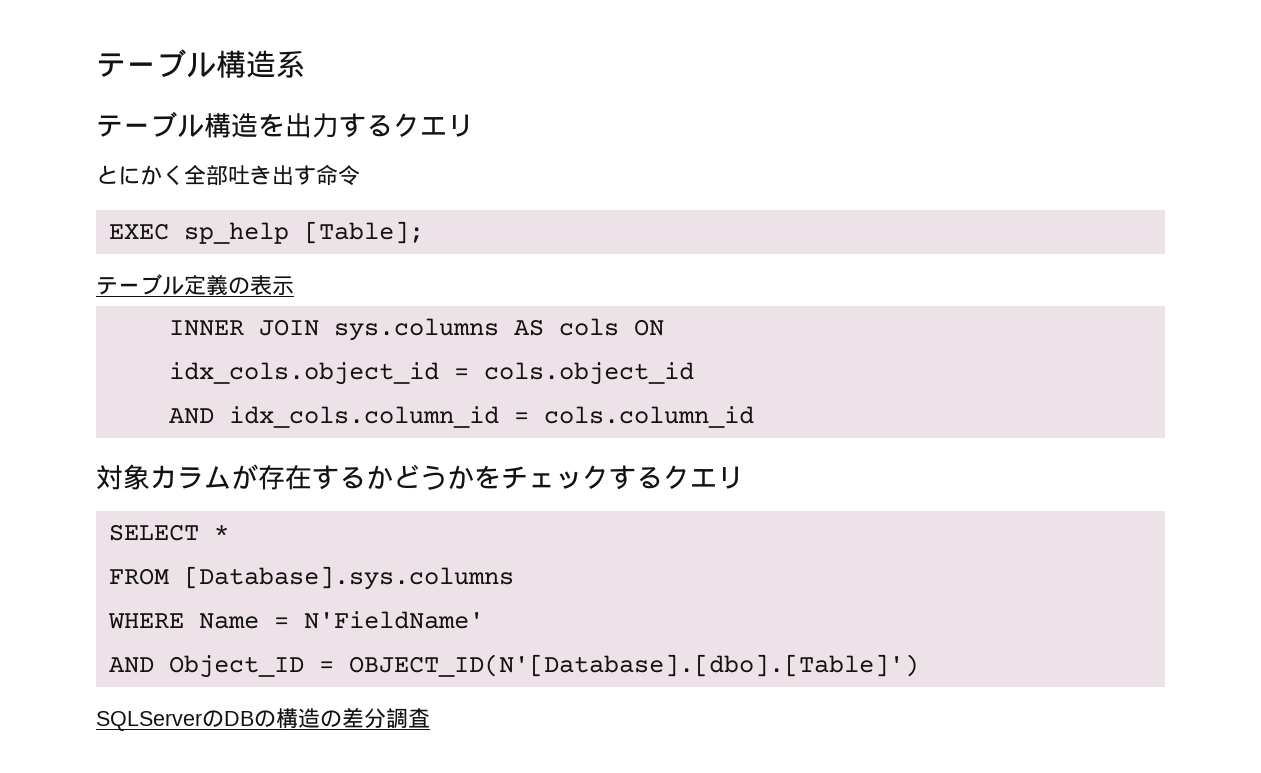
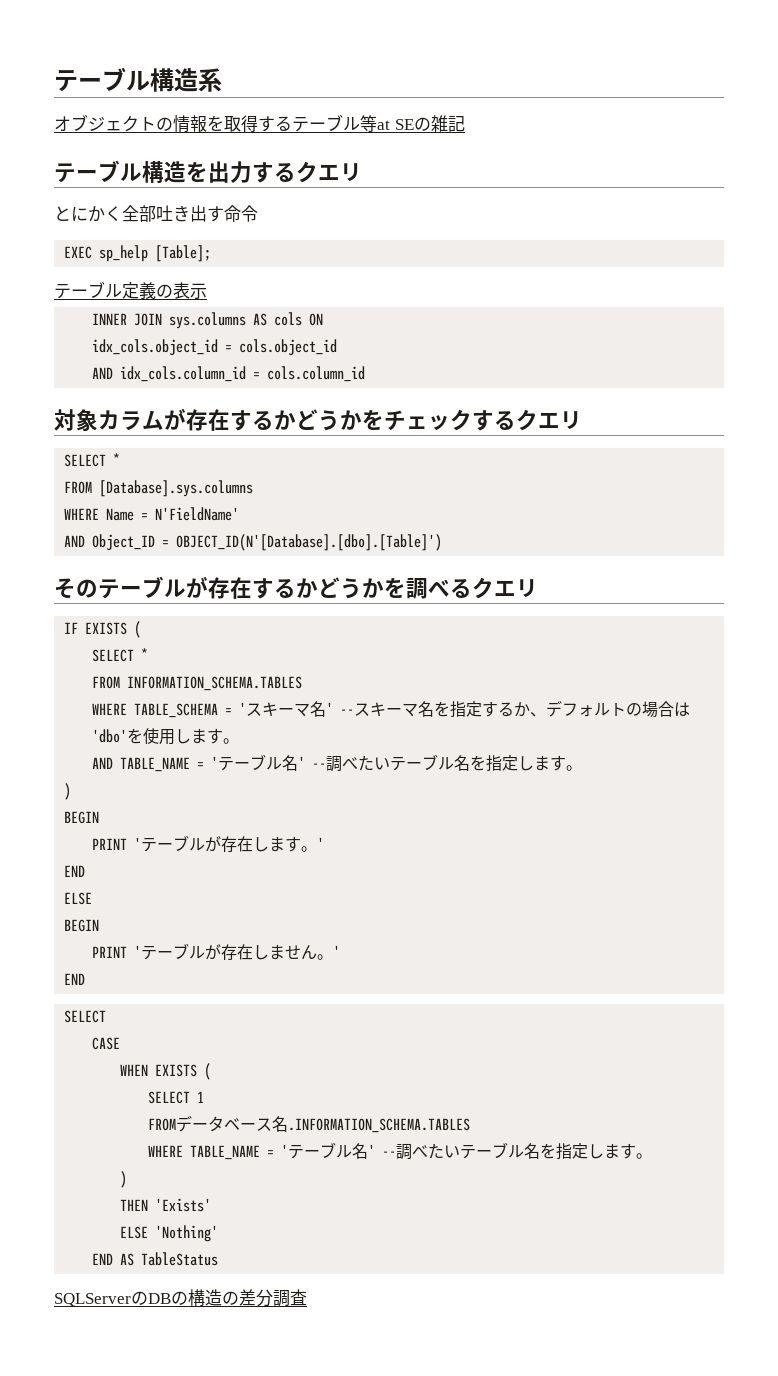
(306, 64) none -> [54,114,465,133] // オブジェクトの情報を取得するテーブル等at SEの雑記
(919, 665) none -> [54,576,538,599] [64,621,142,638] [92,648,149,662] [92,676,303,691] [92,700,691,718] [92,728,240,745] [92,754,583,772] [64,783,72,800] [64,811,100,824] [92,835,325,852] [64,865,86,877] [64,892,93,905] [64,919,100,932] [92,943,341,960] [64,973,86,985] [64,1010,107,1023] [92,1037,121,1050] [120,1063,212,1080] [148,1091,205,1104] [148,1115,471,1133] [148,1142,653,1160] [120,1171,128,1188] [120,1198,212,1212] [120,1225,219,1242] [92,1252,219,1266] // そのテーブルが存在するかどうかを調べるクエリ // IF EXISTS ( // SELECT * // FROM INFORMATION_SCHEMA.TABLES // WHERE TABLE_SCHEMA = 'スキーマ名' --スキーマ名を指定するか、デフォルトの場合は'dbo'を使用します。 // AND TABLE_NAME = 'テーブル名' --調べたいテーブル名を指定します。 // ) // BEGIN // PRINT 'テーブルが存在します。' // END // ELSE // BEGIN // PRINT 'テーブルが存在しません。' // END // SELECT // CASE // WHEN EXISTS ( // SELECT 1 // FROMデータベース名.INFORMATION_SCHEMA.TABLES // WHERE TABLE_NAME = 'テーブル名' --調べたいテーブル名を指定します。 // ) // THEN 'Exists' // ELSE 'Nothing' // END AS TableStatus

